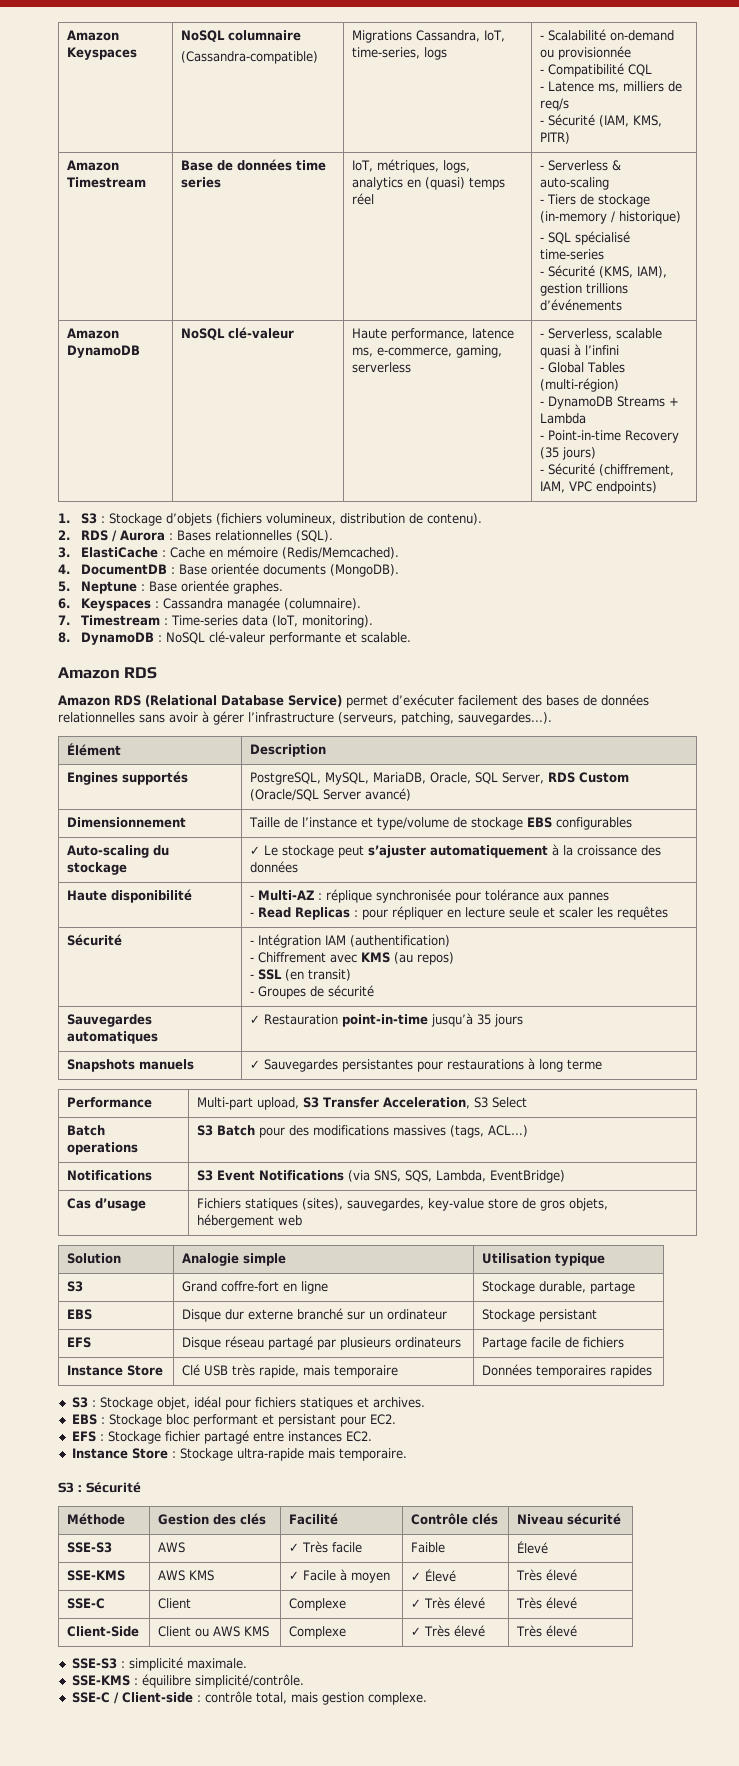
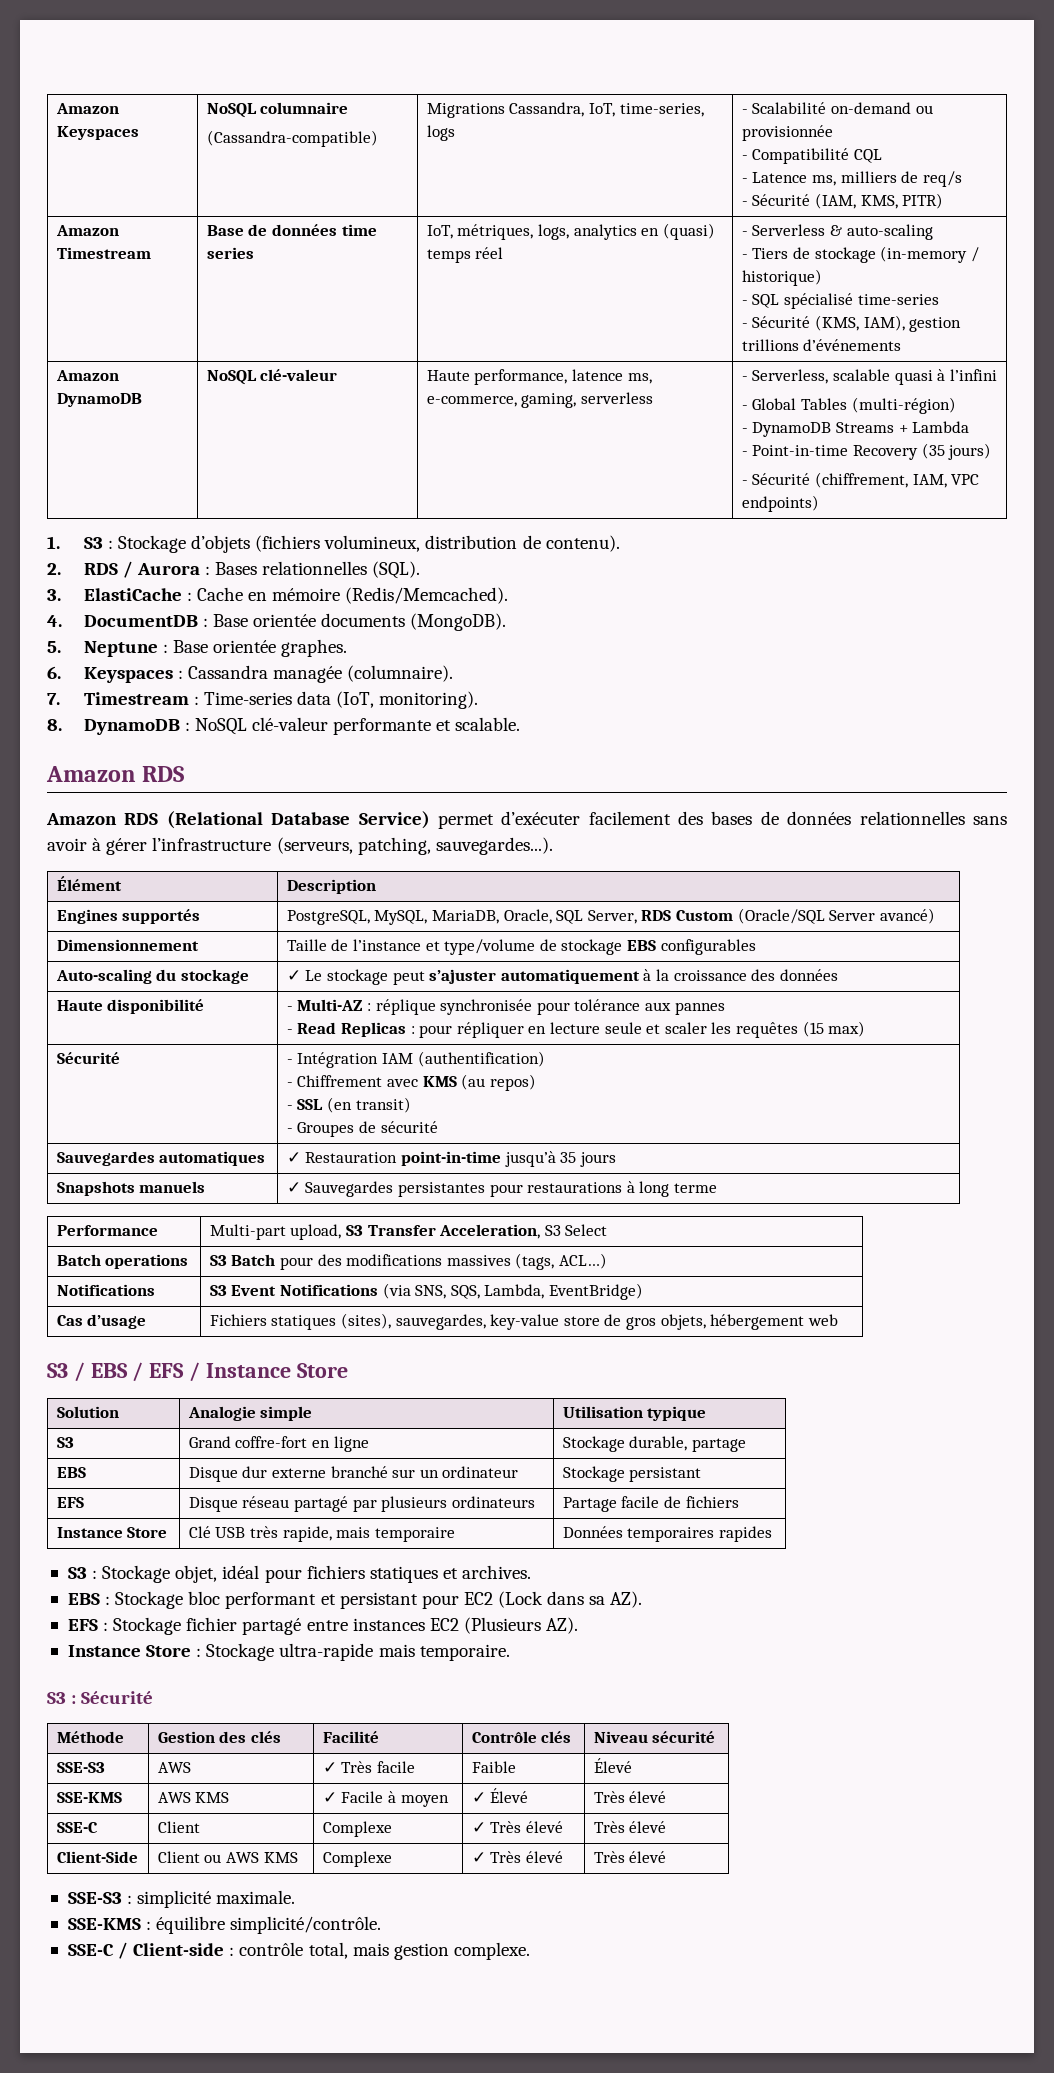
(669, 913) none -> [802,1021,866,1037] (15 max)
(303, 1220) none -> [47,1362,348,1382] // S3 / EBS / EFS / Instance Store
[369,1414,396,1425] EC2. -> [463,1591,643,1608] EC2 (Lock dans sa AZ).
[345,1431,372,1442] EC2. -> [429,1617,579,1634] EC2 (Plusieurs AZ).

